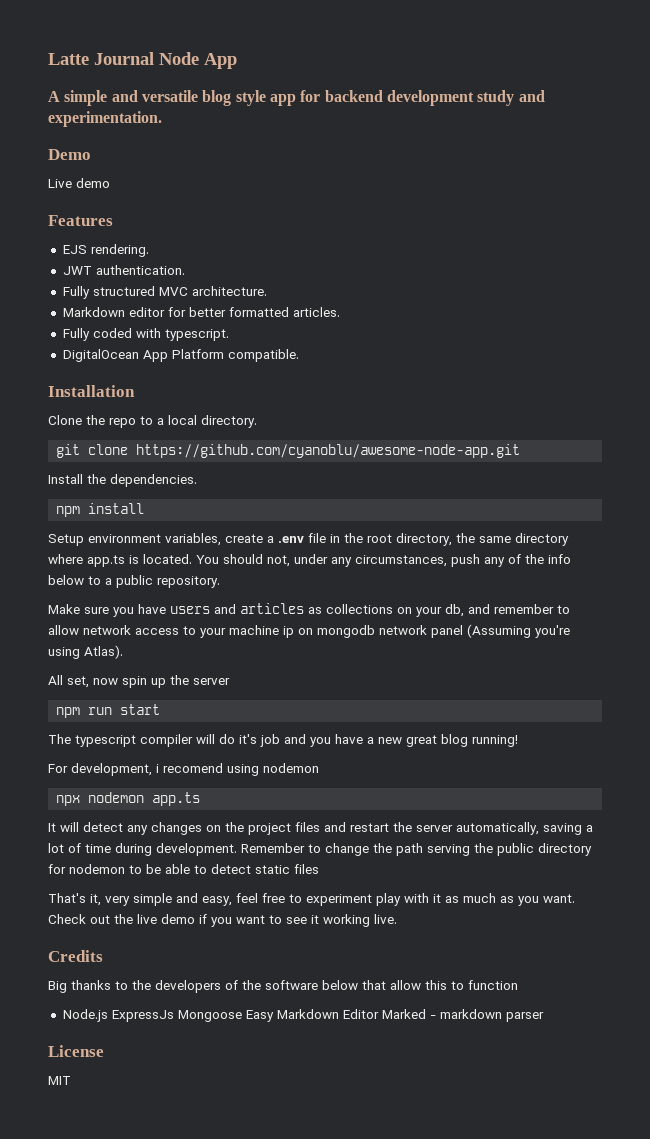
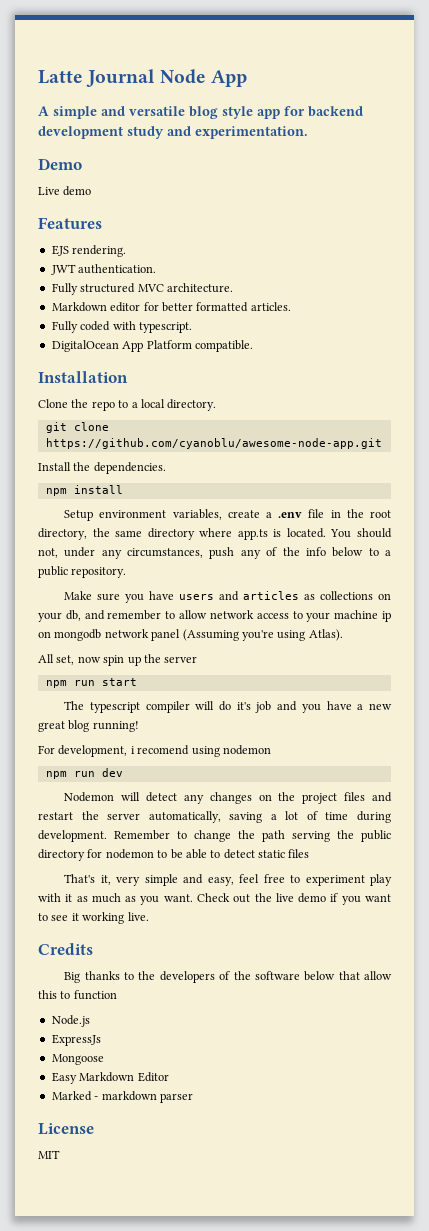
[56,792,201,806] [48,823,56,832] npx nodemon app.ts // It -> [45,768,123,779] [64,792,115,802] npm run dev // Nodemon
(108, 1015) none -> (90, 1021) //
(174, 1016) none -> (101, 1040) //
(242, 1016) none -> (104, 1059) //
(379, 1014) none -> (169, 1077) //

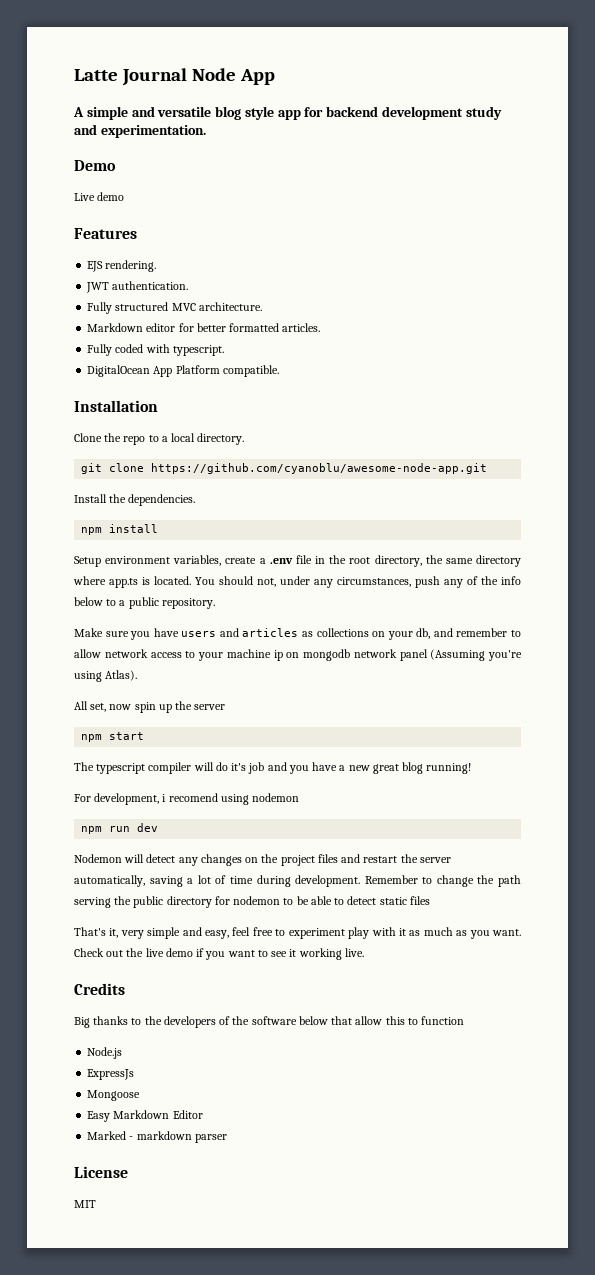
[73,680,95,686] run -> (103, 738) none

